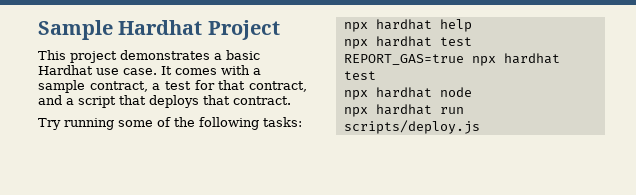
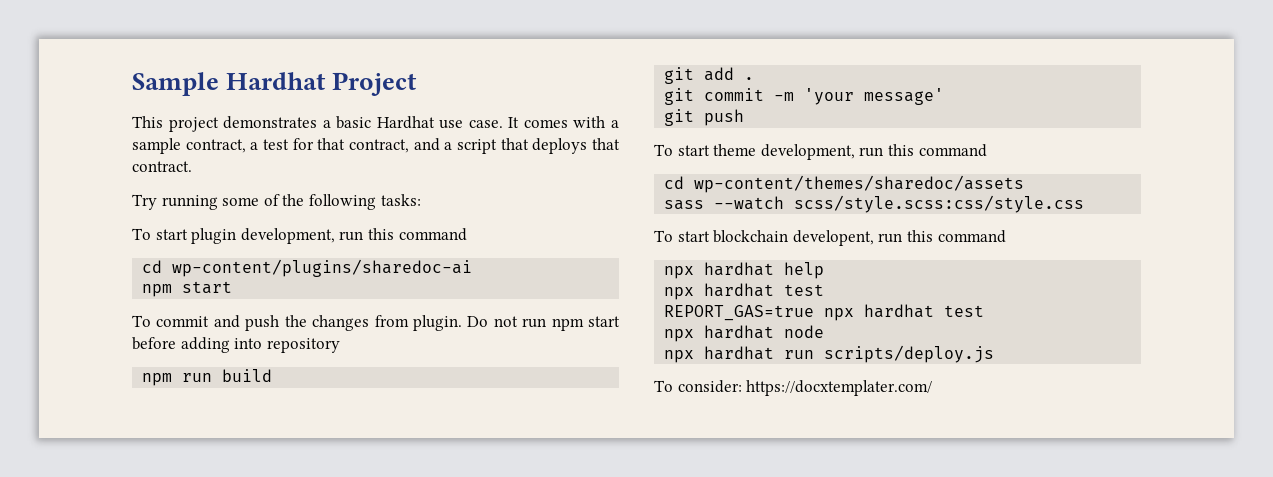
(302, 122) none -> [132,228,467,244] [142,259,473,277] [142,281,233,297] [132,315,620,331] [132,337,340,353] [142,369,273,386] [664,67,755,84] [664,88,945,105] [664,109,745,126] [654,144,987,160] [664,175,1025,193] [664,195,1085,213] [654,230,1006,246] // To start plugin development, run this command // cd wp-content/plugins/sharedoc-ai // npm start // To commit and push the changes from plugin. Do not run npm start before adding into repository // npm run build // git add . // git commit -m 'your message' // git push // To start theme development, run this command // cd wp-content/themes/sharedoc/assets // sass --watch scss/style.scss:css/style.css // To start blockchain developent, run this command
(480, 127) none -> [654,380,933,396] // To consider: https://docxtemplater.com/

